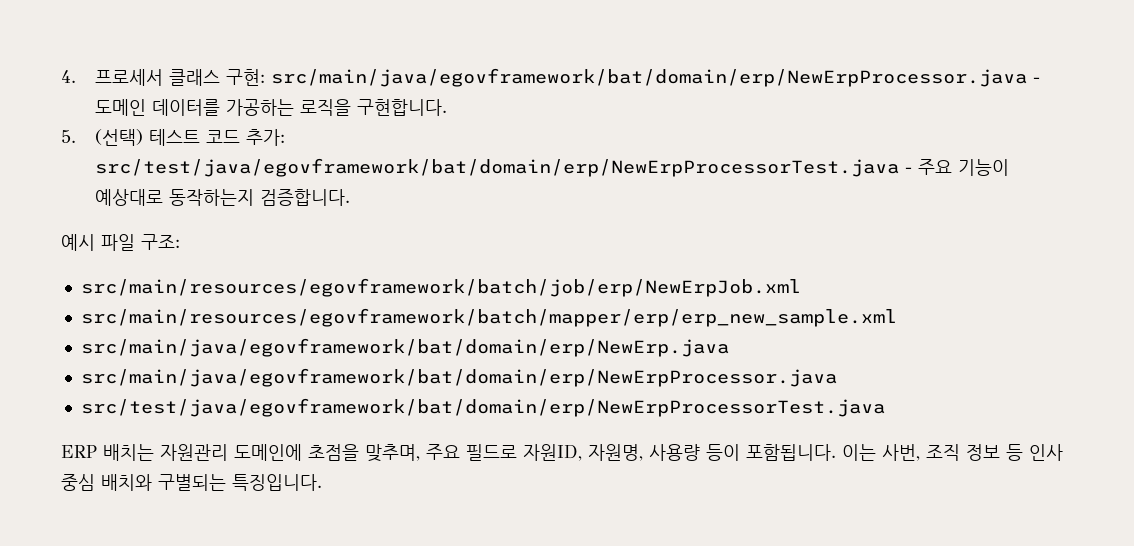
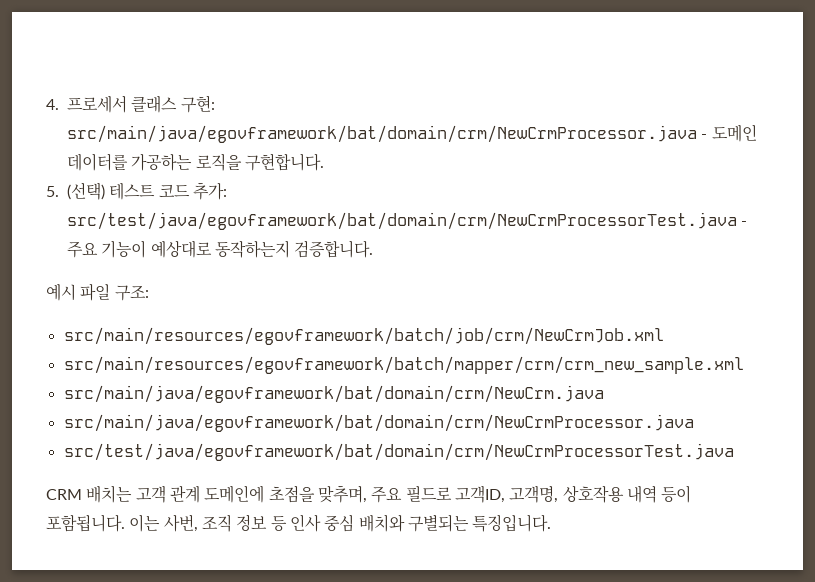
[271,68,1028,87] src/main/java/egovframework/bat/domain/erp/NewErpProcessor.java -> [67,125,697,143] src/main/java/egovframework/bat/domain/crm/NewCrmProcessor.java
[95,158,900,177] src/test/java/egovframework/bat/domain/erp/NewErpProcessorTest.java -> [67,212,737,230] src/test/java/egovframework/bat/domain/crm/NewCrmProcessorTest.java
[80,278,801,297] [80,308,897,327] [80,338,729,357] [80,368,837,387] [80,398,885,417] [61,444,228,461] src/main/resources/egovframework/batch/job/erp/NewErpJob.xml // src/main/resources/egovframework/batch/mapper/erp/erp_new_sample.xml // src/main/java/egovframework/bat/domain/erp/NewErp.java // src/main/java/egovframework/bat/domain/erp/NewErpProcessor.java // src/test/java/egovframework/bat/domain/erp/NewErpProcessorTest.java // ERP 배치는 자원관리 -> [63,327,664,345] [63,356,744,374] [63,385,604,403] [63,414,694,432] [63,443,734,461] [46,485,200,503] src/main/resources/egovframework/batch/job/crm/NewCrmJob.xml // src/main/resources/egovframework/batch/mapper/crm/crm_new_sample.xml // src/main/java/egovframework/bat/domain/crm/NewCrm.java // src/main/java/egovframework/bat/domain/crm/NewCrmProcessor.java // src/test/java/egovframework/bat/domain/crm/NewCrmProcessorTest.java // CRM 배치는 고객 관계
[523,444,700,461] 자원ID, 자원명, 사용량 -> [454,485,657,503] 고객ID, 고객명, 상호작용 내역

